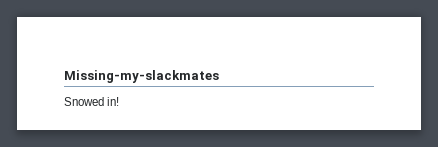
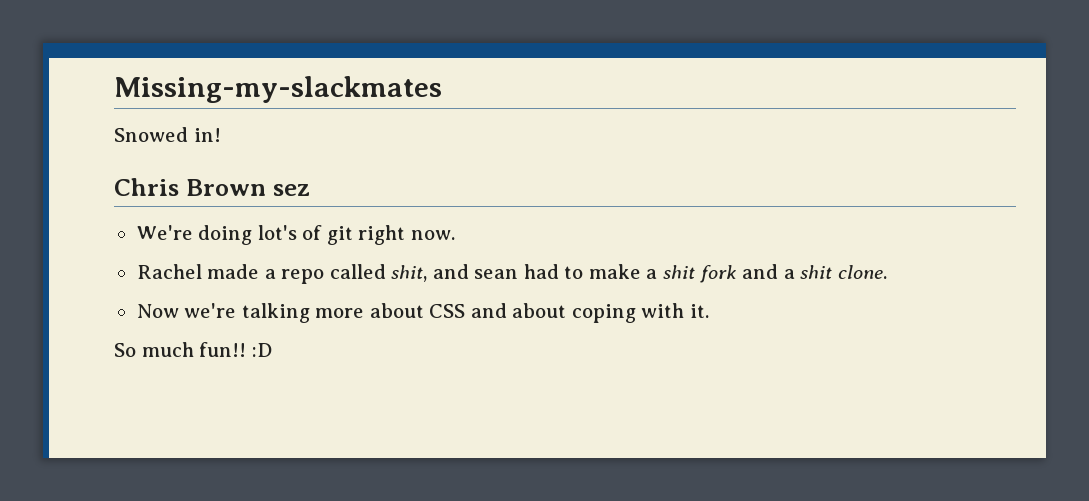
(120, 101) none -> [114,178,310,196] [136,225,455,245] [136,264,887,284] [136,303,709,323] [114,342,272,357] // Chris Brown sez // We're doing lot's of git right now. // Rachel made a repo called shit, and sean had to make a shit fork and a shit clone. // Now we're talking more about CSS and about coping with it. // So much fun!! :D

